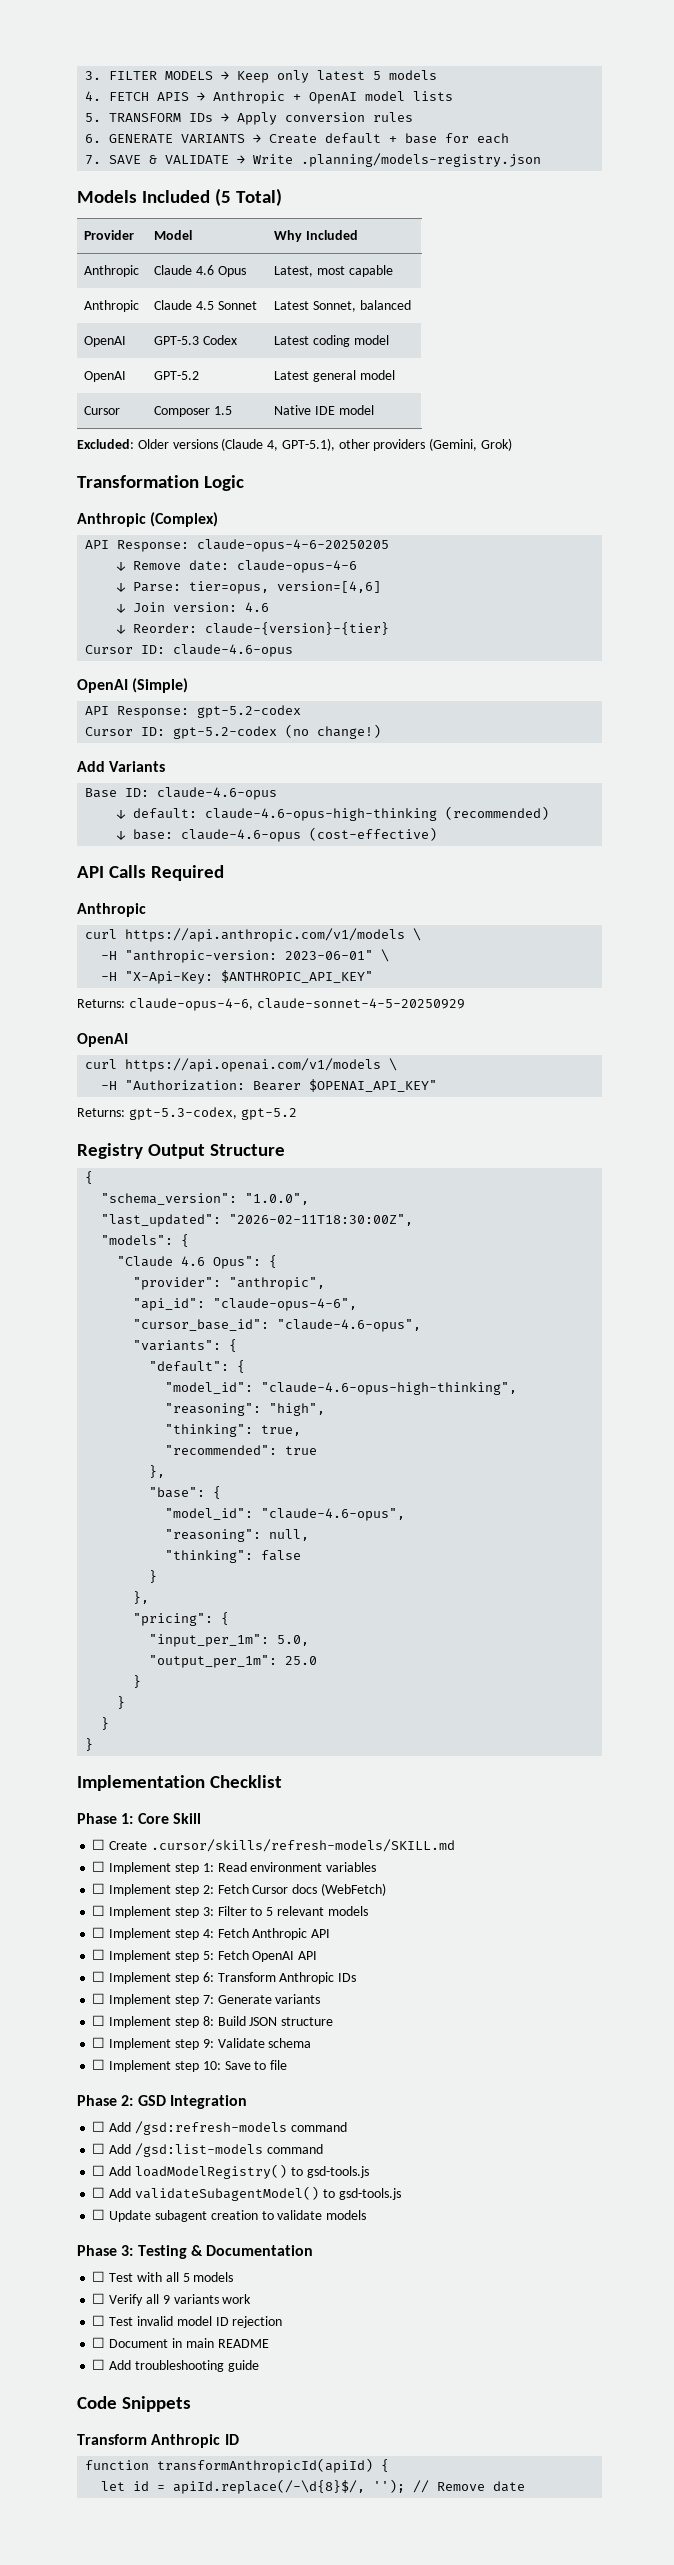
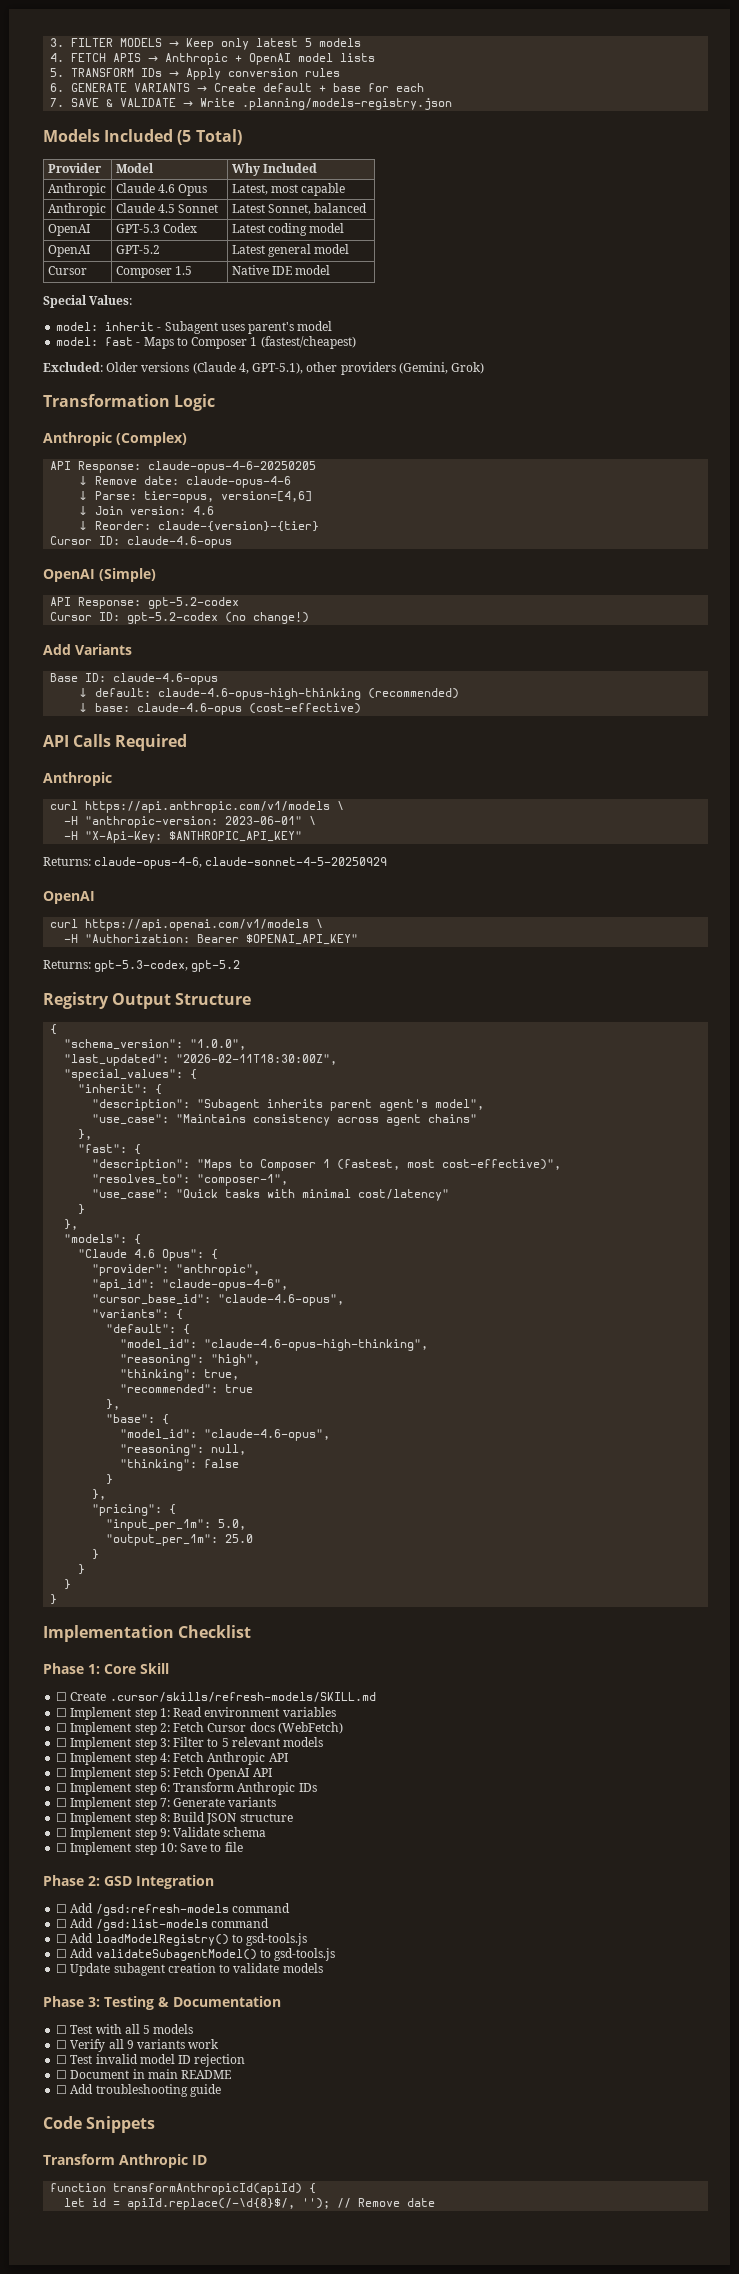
(374, 410) none -> [43,295,133,308] [56,321,333,334] [56,336,356,349] // Special Values: // model: inherit - Subagent uses parent's model // model: fast - Maps to Composer 1 (fastest/cheapest)
(414, 1220) none -> [64,1069,198,1081] [78,1084,163,1095] [92,1099,485,1111] [92,1114,478,1126] [78,1129,93,1140] [78,1144,142,1155] [92,1159,562,1171] [92,1174,289,1186] [92,1189,450,1201] [78,1204,86,1215] [64,1219,79,1230] // "special_values": { // "inherit": { // "description": "Subagent inherits parent agent's model", // "use_case": "Maintains consistency across agent chains" // }, // "fast": { // "description": "Maps to Composer 1 (fastest, most cost-effective)", // "resolves_to": "composer-1", // "use_case": "Quick tasks with minimal cost/latency" // } // },

